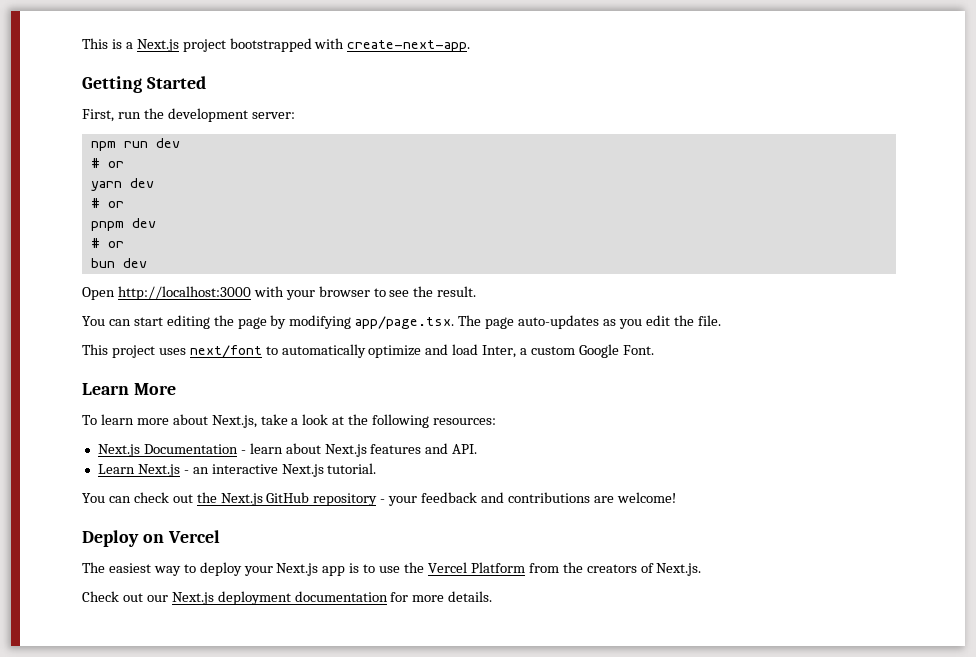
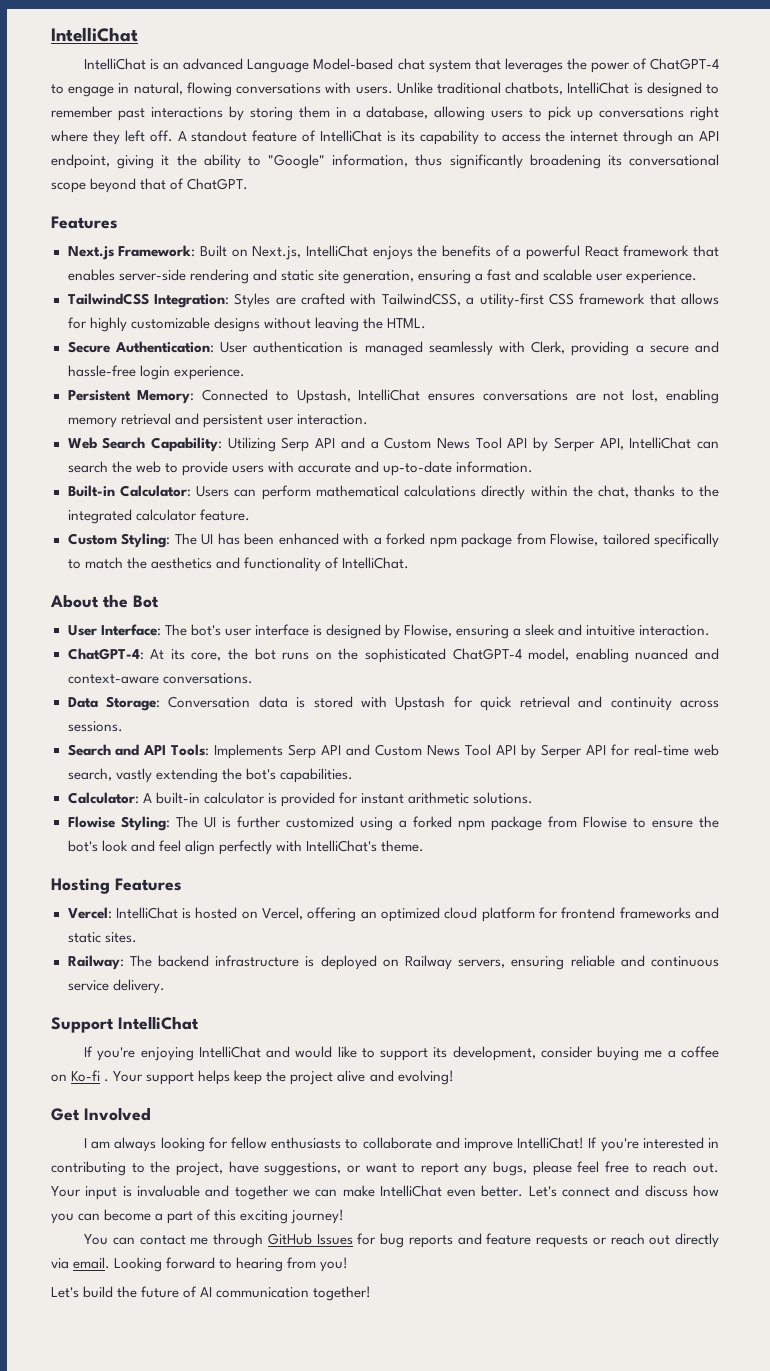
[82,38,471,52] [82,76,206,93] [82,108,295,122] [90,138,180,151] [90,158,124,168] [90,178,154,191] [90,198,124,208] [90,218,156,231] [90,238,124,248] [90,258,147,268] [82,286,477,300] [82,315,721,329] [82,344,654,358] [82,383,176,395] [82,414,497,428] [97,443,478,457] [97,463,377,477] [82,492,676,506] [82,530,220,547] [82,562,702,576] [82,591,493,605] This is a Next.js project bootstrapped with create-next-app. // Getting Started // First, run the development server: // npm run dev // # or // yarn dev // # or // pnpm dev // # or // bun dev // Open http://localhost:3000 with your browser to see the result. // You can start editing the page by modifying app/page.tsx. The page auto-updates as you edit the file. // This project uses next/font to automatically optimize and load Inter, a custom Google Font. // Learn More // To learn more about Next.js, take a look at the following resources: // Next.js Documentation - learn about Next.js features and API. // Learn Next.js - an interactive Next.js tutorial. // You can check out the Next.js GitHub repository - your feedback and contributions are welcome! // Deploy on Vercel // The easiest way to deploy your Next.js app is to use the Vercel Platform from the creators of Next.js. // Check out our Next.js deployment documentation for more details. -> [51,27,138,42] [84,58,719,73] [51,82,719,97] [51,106,719,121] [51,130,720,145] [51,154,719,169] [51,178,249,193] [51,216,118,229] [67,245,720,260] [67,269,698,284] [67,293,719,308] [67,317,426,332] [67,341,719,356] [67,365,245,380] [67,389,719,404] [67,413,368,428] [67,437,719,452] [67,461,533,476] [67,485,719,500] [67,509,250,524] [67,533,719,548] [67,557,409,572] [50,594,159,608] [67,624,711,639] [67,648,719,663] [67,673,253,684] [67,696,719,711] [67,721,123,732] [67,744,720,759] [67,768,353,783] [67,792,533,807] [67,816,719,831] [67,840,424,855] [51,878,182,894] [67,907,719,922] [67,932,137,943] [67,955,720,970] [67,979,165,994] [51,1016,199,1033] [84,1046,719,1061] [51,1070,454,1085] [51,1107,151,1121] [84,1137,720,1152] [51,1161,719,1176] [51,1185,719,1200] [51,1209,345,1224] [84,1233,720,1248] [51,1257,349,1272] [51,1286,372,1301] IntelliChat // IntelliChat is an advanced Language Model-based chat system that leverages the power of ChatGPT-4 to engage in natural, flowing conversations with users. Unlike traditional chatbots, IntelliChat is designed to remember past interactions by storing them in a database, allowing users to pick up conversations right where they left off. A standout feature of IntelliChat is its capability to access the internet through an API endpoint, giving it the ability to "Google" information, thus significantly broadening its conversational scope beyond that of ChatGPT. // Features // Next.js Framework: Built on Next.js, IntelliChat enjoys the benefits of a powerful React framework that enables server-side rendering and static site generation, ensuring a fast and scalable user experience. // TailwindCSS Integration: Styles are crafted with TailwindCSS, a utility-first CSS framework that allows for highly customizable designs without leaving the HTML. // Secure Authentication: User authentication is managed seamlessly with Clerk, providing a secure and hassle-free login experience. // Persistent Memory: Connected to Upstash, IntelliChat ensures conversations are not lost, enabling memory retrieval and persistent user interaction. // Web Search Capability: Utilizing Serp API and a Custom News Tool API by Serper API, IntelliChat can search the web to provide users with accurate and up-to-date information. // Built-in Calculator: Users can perform mathematical calculations directly within the chat, thanks to the integrated calculator feature. // Custom Styling: The UI has been enhanced with a forked npm package from Flowise, tailored specifically to match the aesthetics and functionality of IntelliChat. // About the Bot // User Interface: The bot's user interface is designed by Flowise, ensuring a sleek and intuitive interaction. // ChatGPT-4: At its core, the bot runs on the sophisticated ChatGPT-4 model, enabling nuanced and context-aware conversations. // Data Storage: Conversation data is stored with Upstash for quick retrieval and continuity across sessions. // Search and API Tools: Implements Serp API and Custom News Tool API by Serper API for real-time web search, vastly extending the bot's capabilities. // Calculator: A built-in calculator is provided for instant arithmetic solutions. // Flowise Styling: The UI is further customized using a forked npm package from Flowise to ensure the bot's look and feel align perfectly with IntelliChat's theme. // Hosting Features // Vercel: IntelliChat is hosted on Vercel, offering an optimized cloud platform for frontend frameworks and static sites. // Railway: The backend infrastructure is deployed on Railway servers, ensuring reliable and continuous service delivery. // Support IntelliChat // If you're enjoying IntelliChat and would like to support its development, consider buying me a coffee on Ko-fi . Your support helps keep the project alive and evolving! // Get Involved // I am always looking for fellow enthusiasts to collaborate and improve IntelliChat! If you're interested in contributing to the project, have suggestions, or want to report any bugs, please feel free to reach out. Your input is invaluable and together we can make IntelliChat even better. Let's connect and discuss how you can become a part of this exciting journey! // You can contact me through GitHub Issues for bug reports and feature requests or reach out directly via email. Looking forward to hearing from you! // Let's build the future of AI communication together!

